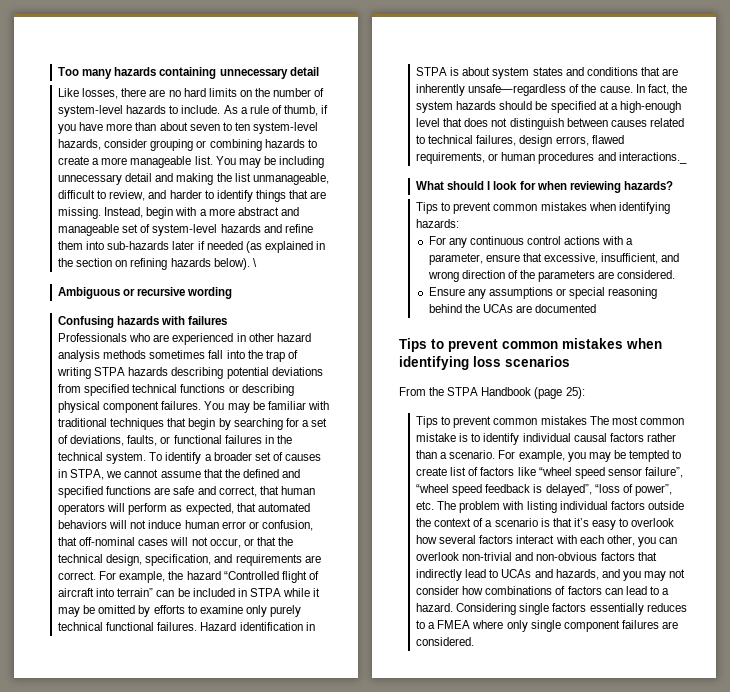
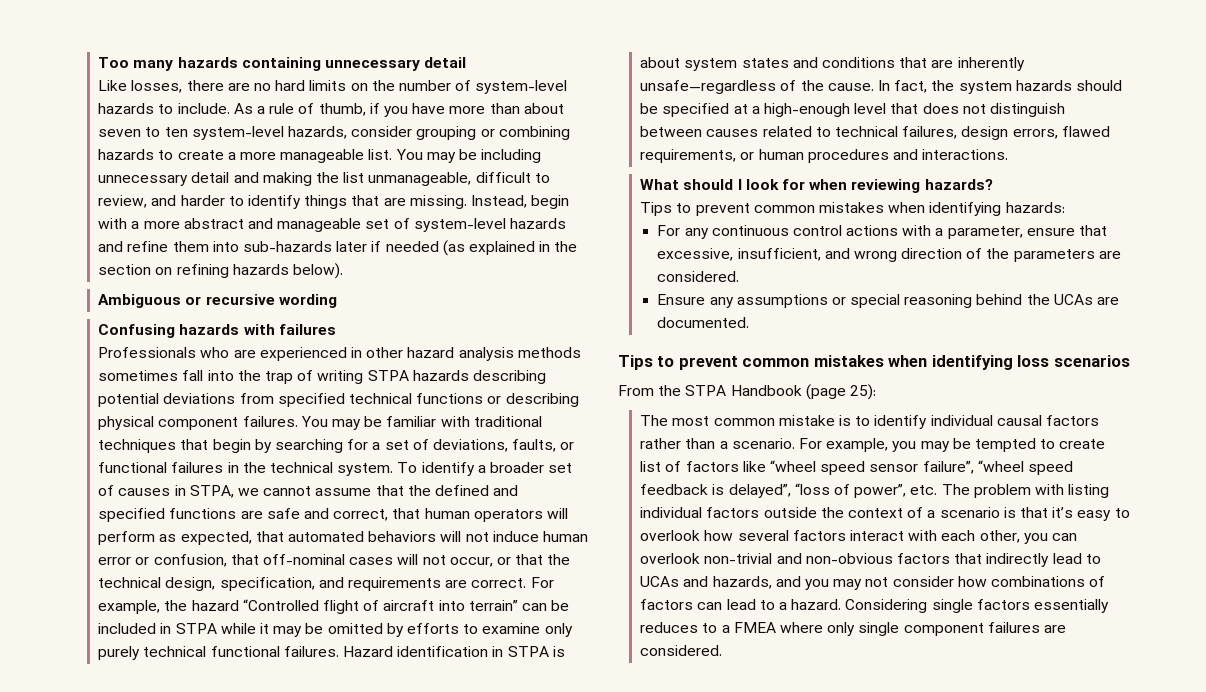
[252,258,257,267] \ -> (344, 271) none
[618,152,687,164] interactions._ -> [922,149,1009,160] interactions.
[535,304,597,313] documented -> [657,317,750,328] documented.
[416,416,587,428] Tips to prevent common mistakes -> (876, 392) none

